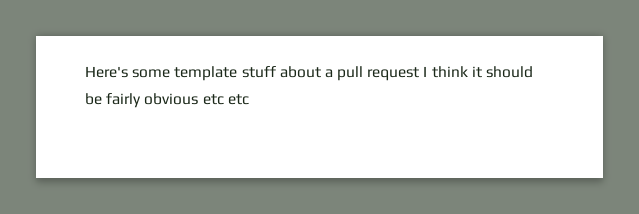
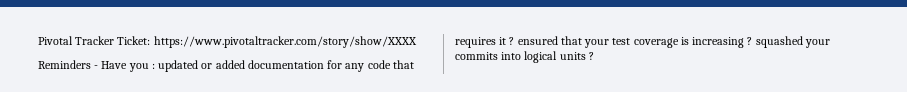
[85,66,534,81] [85,93,249,108] Here's some template stuff about a pull request I think it should be fairly obvious etc etc -> [38,36,417,48] [38,60,414,72] [455,36,830,48] [455,51,594,63] Pivotal Tracker Ticket: https://www.pivotaltracker.com/story/show/XXXX // Reminders - Have you : updated or added documentation for any code that requires it ? ensured that your test coverage is increasing ? squashed your commits into logical units ?

